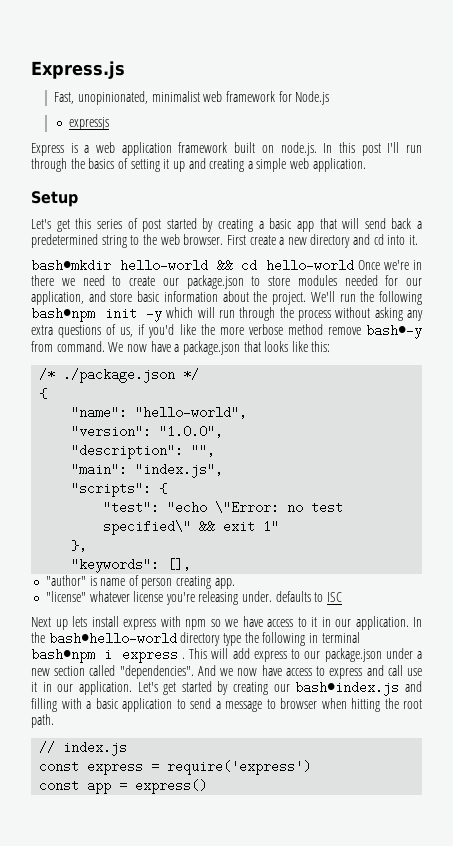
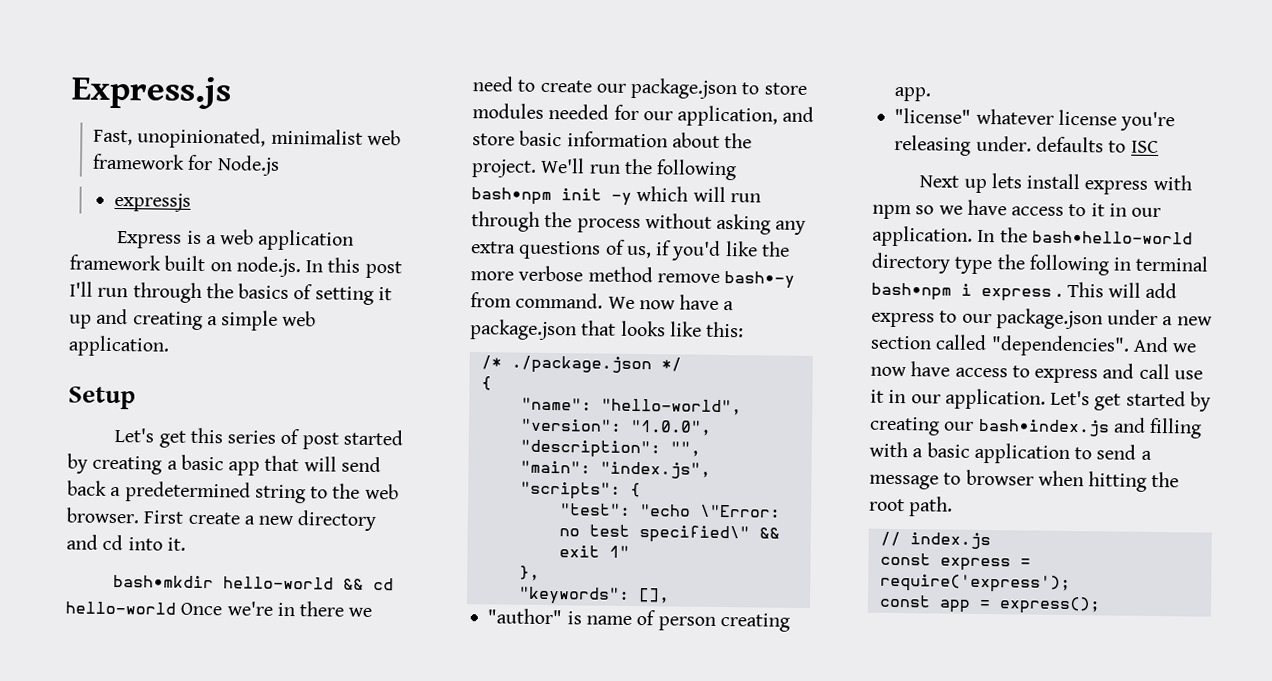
[167,760,312,775] require('express') -> [879,573,1071,594] require('express');
[135,779,208,794] express() -> [998,596,1101,615] express();

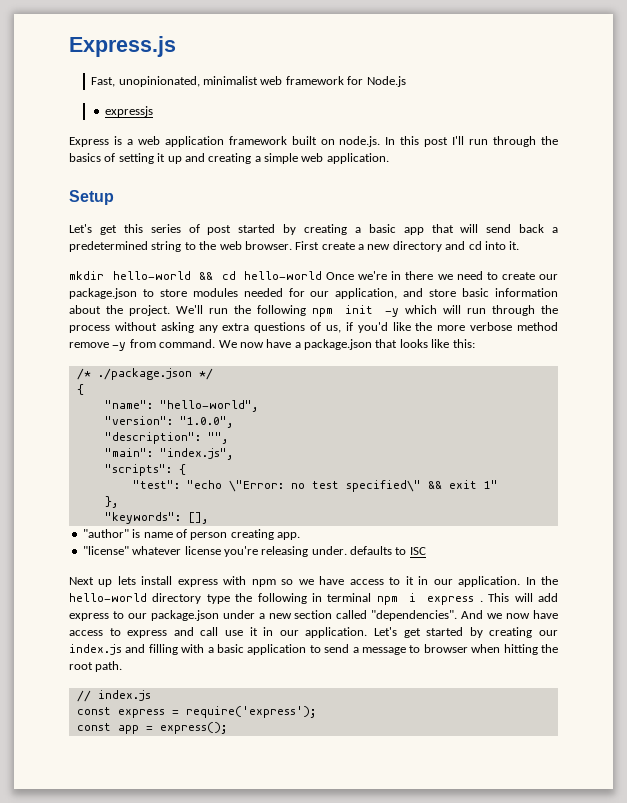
[113,574,215,589] bash•mkdir -> [69,271,104,280] mkdir
[471,187,552,206] bash•npm -> [311,308,333,317] npm
[724,271,796,289] bash•-y -> [112,342,127,351] -y
[1031,230,1193,245] bash•hello-world -> [69,593,147,602] hello-world
[871,282,952,301] bash•npm -> [376,596,398,605] npm
[977,418,1110,437] bash•index.js -> [69,644,122,655] index.js

